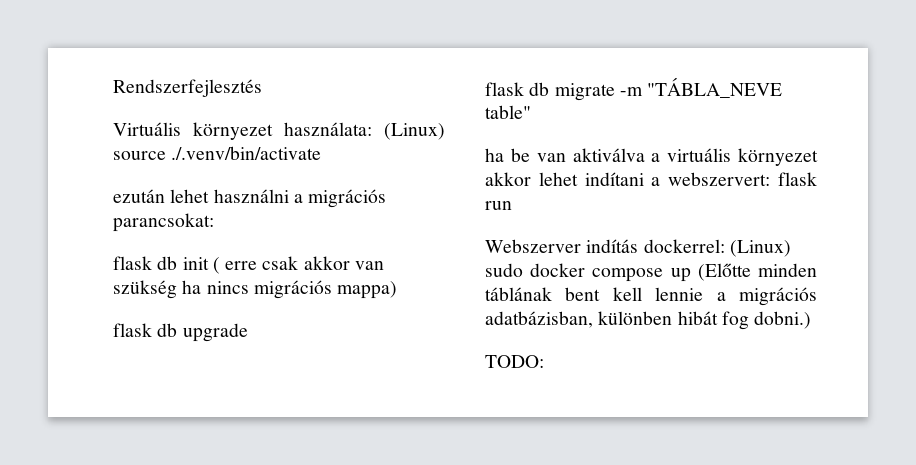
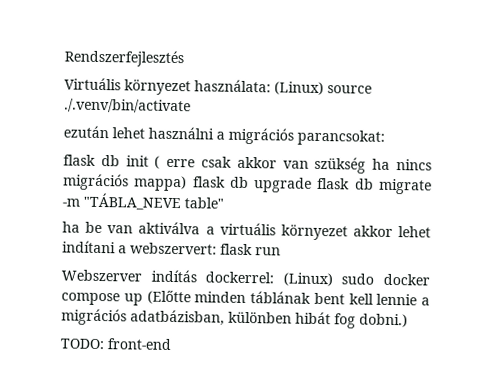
(398, 290) // -> (188, 183) none
(248, 332) // -> (313, 185) none
(544, 361) none -> [107,338,172,350] front-end

